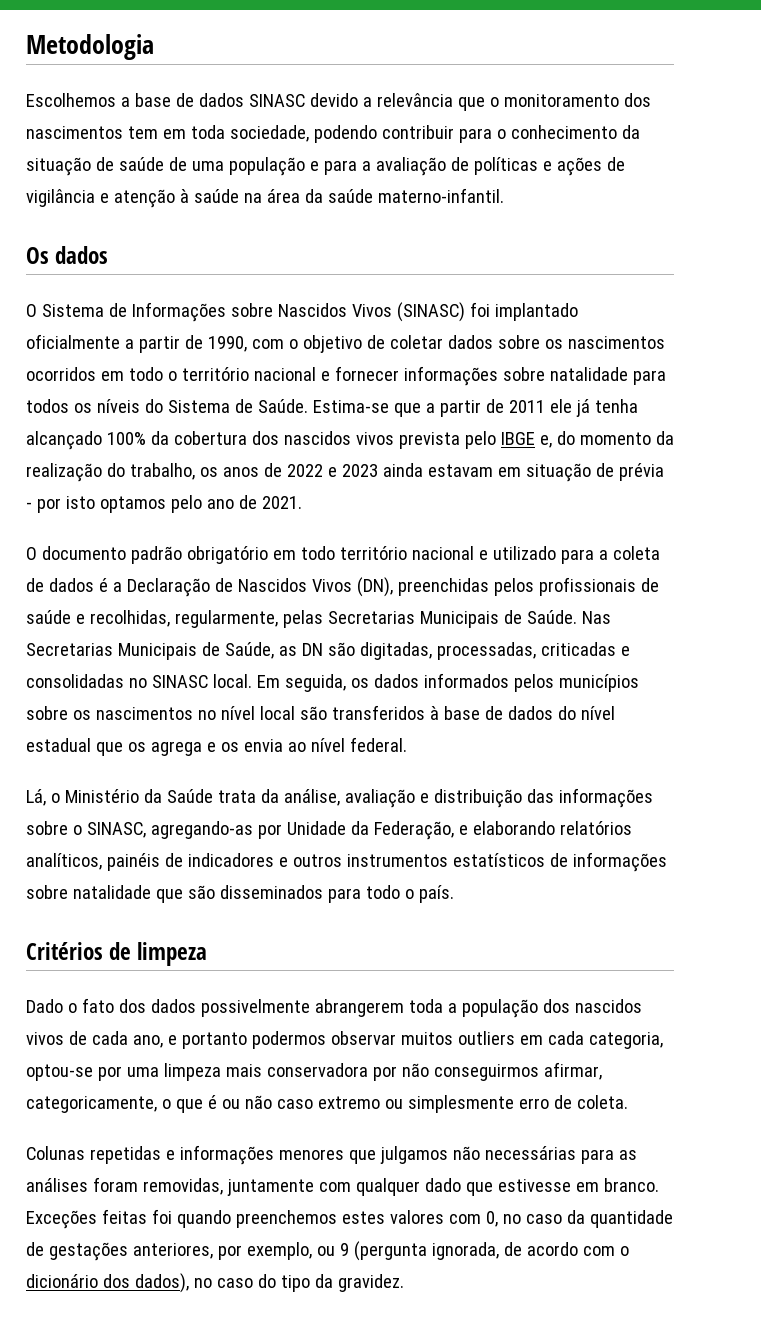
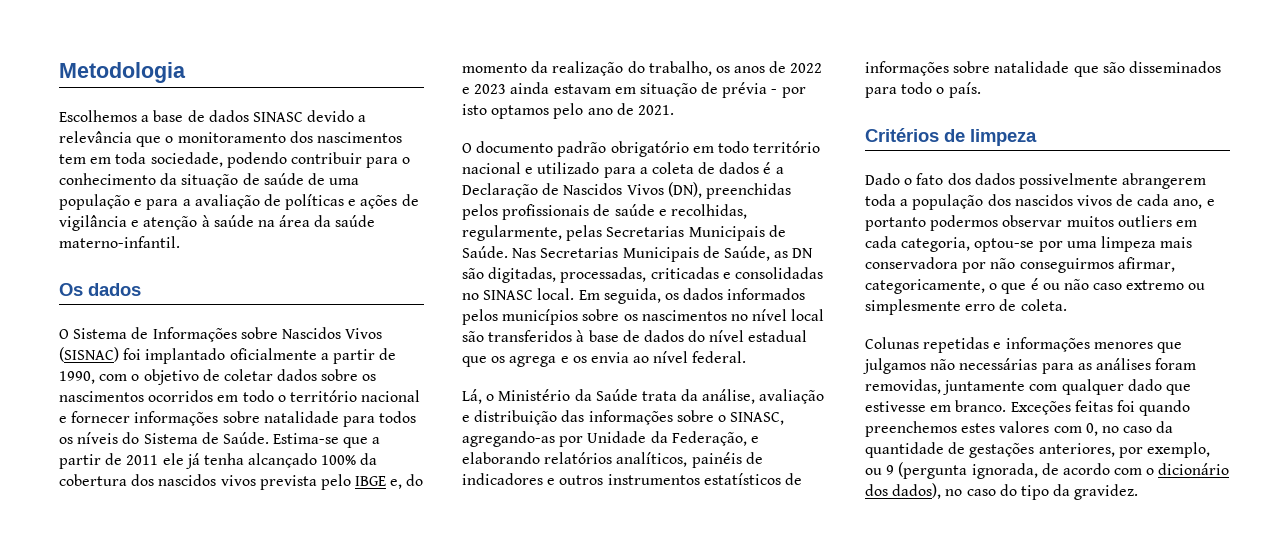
[396,302,465,322] (SINASC) -> [59,347,119,362] (SISNAC)

